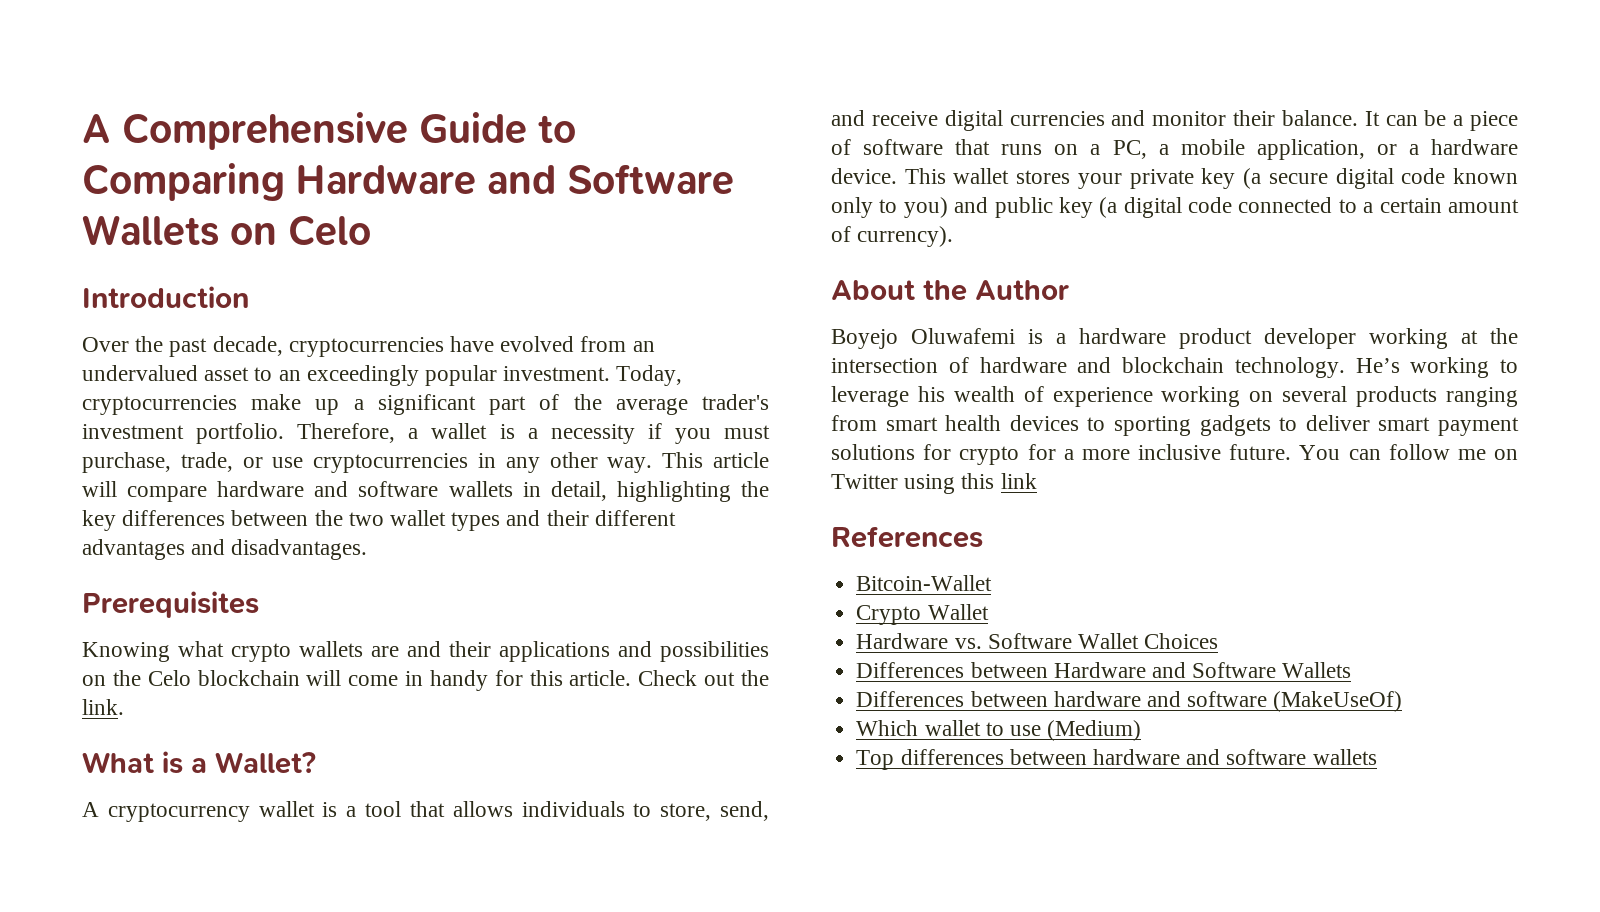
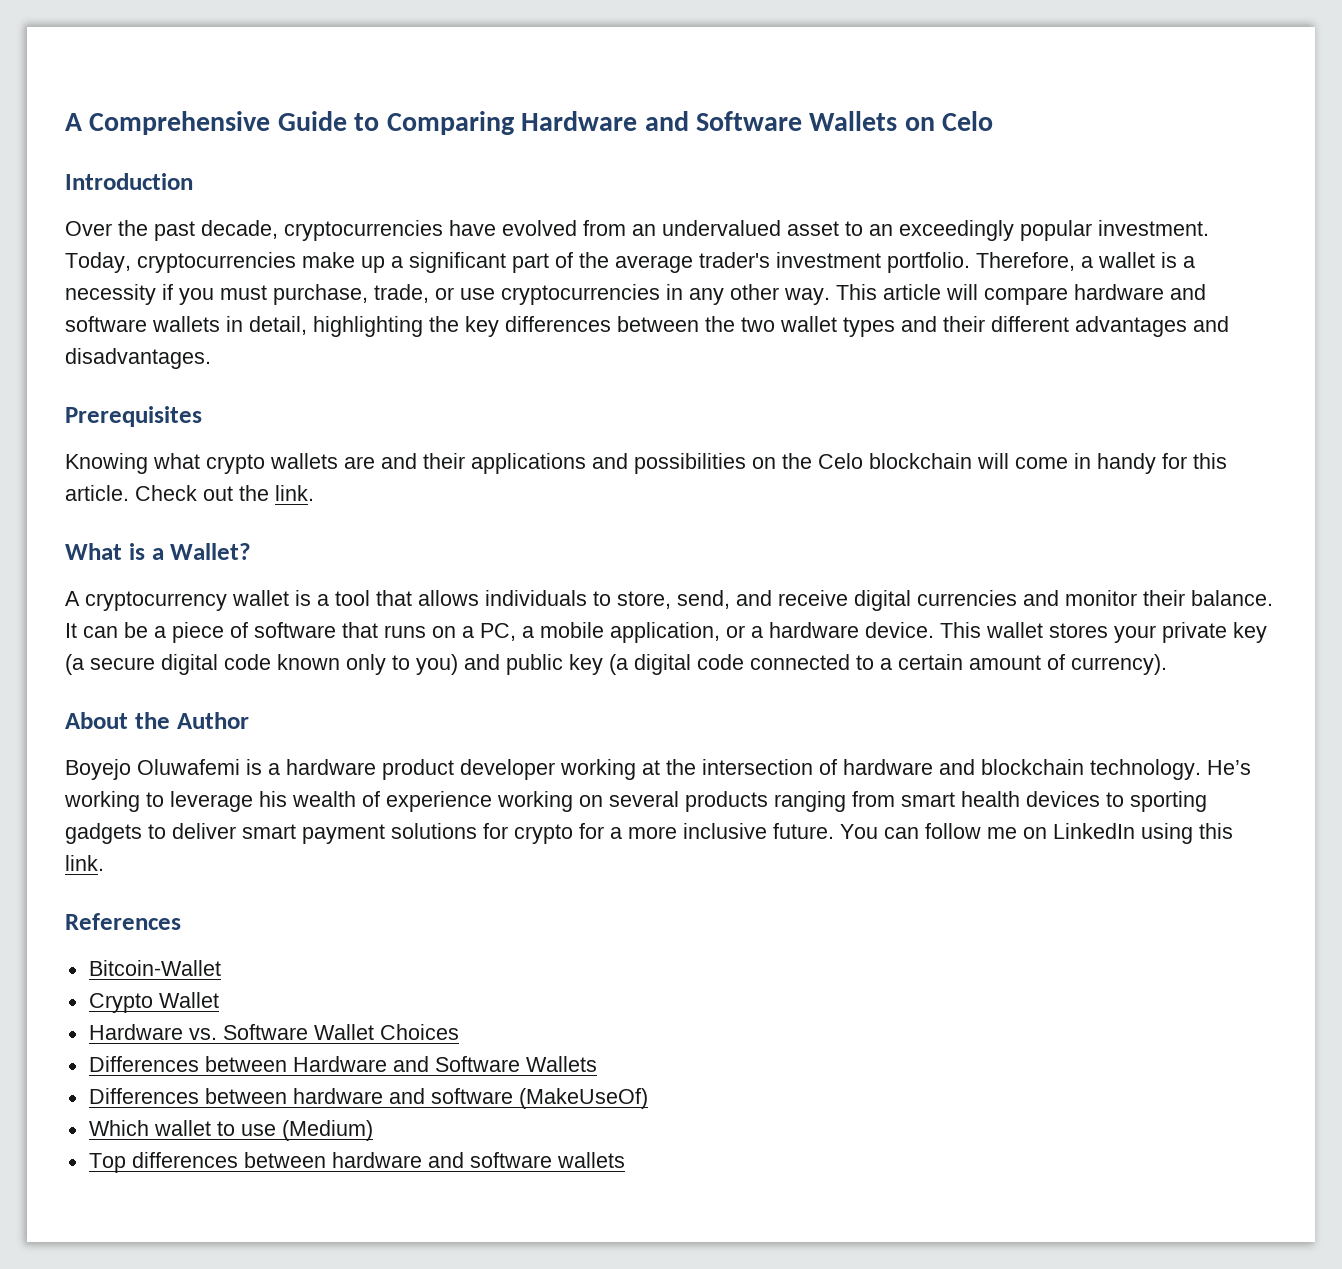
[831,474,898,489] Twitter -> [1053,823,1135,839] LinkedIn
[1000,473,1037,489] link -> [65,855,104,871] link.

